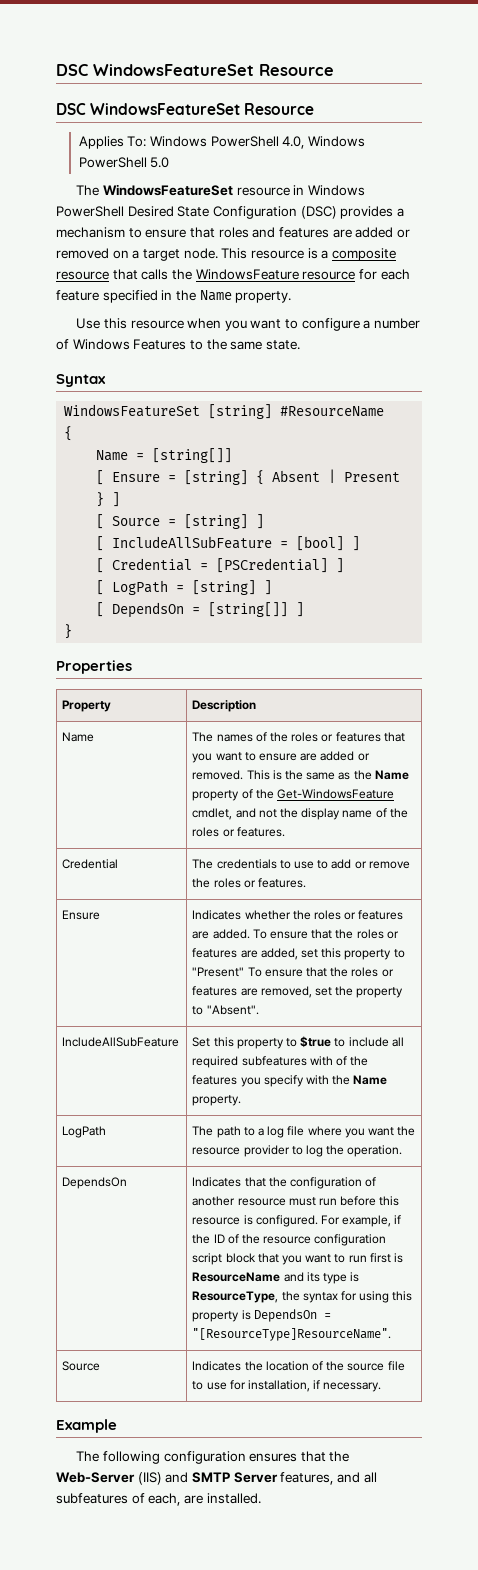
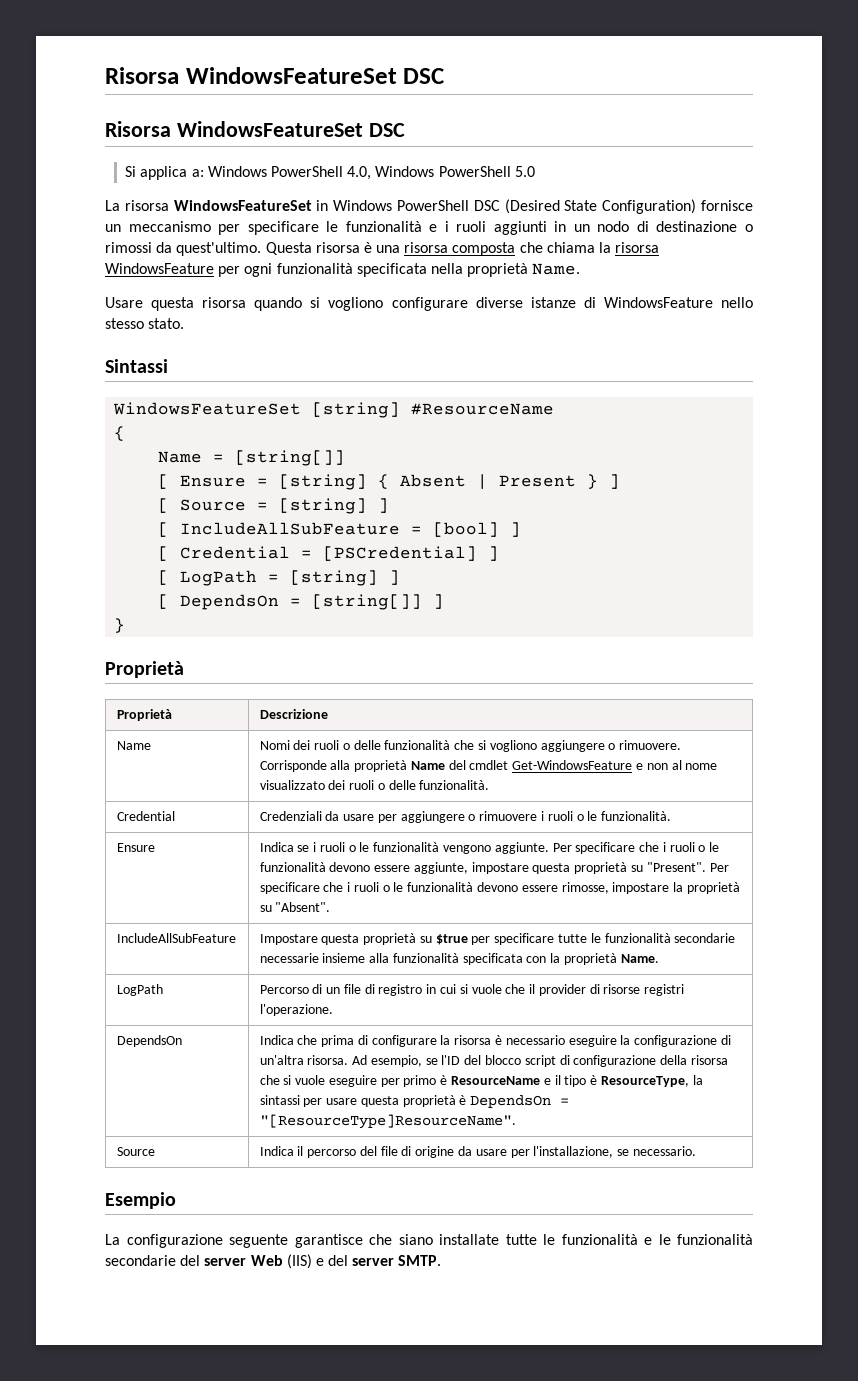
[56,64,334,76] [56,103,315,115] [78,136,147,149] DSC WindowsFeatureSet Resource // DSC WindowsFeatureSet Resource // Applies To: -> [105,67,445,84] [105,121,405,137] [125,166,204,180] Risorsa WindowsFeatureSet DSC // Risorsa WindowsFeatureSet DSC // Si applica a:
[76,184,365,196] [56,206,404,219] [56,227,410,238] [56,248,396,261] [56,269,410,280] [56,290,292,303] [76,318,421,331] [56,339,300,350] [56,374,106,387] The WindowsFeatureSet resource in Windows PowerShell Desired State Configuration (DSC) provides a mechanism to ensure that roles and features are added or removed on a target node. This resource is a composite resource that calls the WindowsFeature resource for each feature specified in the Name property. // Use this resource when you want to configure a number of Windows Features to the same state. // Syntax -> [105,199,753,214] [105,221,753,235] [105,242,660,256] [105,263,581,277] [105,297,754,311] [105,318,185,329] [105,359,168,373] La risorsa WindowsFeatureSet in Windows PowerShell DSC (Desired State Configuration) fornisce un meccanismo per specificare le funzionalità e i ruoli aggiunti in un nodo di destinazione o rimossi da quest'ultimo. Questa risorsa è una risorsa composta che chiama la risorsa WindowsFeature per ogni funzionalità specificata nella proprietà Name. // Usare questa risorsa quando si vogliono configurare diverse istanze di WindowsFeature nello stesso stato. // Sintassi
[56,660,132,674] [62,700,112,712] [192,700,257,712] [62,732,95,742] [192,732,405,742] [192,751,370,763] [192,770,409,780] [192,789,395,801] [192,808,408,820] [192,827,285,837] [62,859,119,869] [192,859,410,869] [192,878,307,888] [62,910,101,920] [192,910,404,920] [192,929,399,939] [192,948,405,960] [192,967,394,977] [192,986,404,998] [192,1005,259,1015] [62,1037,180,1047] [192,1036,404,1049] [192,1056,369,1068] [192,1075,388,1087] [192,1095,242,1106] [62,1126,107,1138] [192,1126,416,1138] [192,1145,403,1157] [62,1177,128,1189] [192,1177,377,1189] [192,1196,400,1206] [192,1215,402,1227] [192,1234,387,1246] [192,1253,404,1265] [192,1272,360,1284] [192,1291,413,1303] [192,1309,331,1322] [192,1328,392,1341] [62,1361,101,1371] [192,1361,405,1371] [192,1380,382,1392] [56,1419,117,1433] [76,1451,350,1464] [56,1472,377,1485] [56,1493,261,1506] Properties // Property | Description // Name | The names of the roles or features that you want to ensure are added or removed. This is the same as the Name property of the Get-WindowsFeature cmdlet, and not the display name of the roles or features. // Credential | The credentials to use to add or remove the roles or features. // Ensure | Indicates whether the roles or features are added. To ensure that the roles or features are added, set this property to "Present" To ensure that the roles or features are removed, set the property to "Absent". // IncludeAllSubFeature | Set this property to $true to include all required subfeatures with of the features you specify with the Name property. // LogPath | The path to a log file where you want the resource provider to log the operation. // DependsOn | Indicates that the configuration of another resource must run before this resource is configured. For example, if the ID of the resource configuration script block that you want to run first is ResourceName and its type is ResourceType, the syntax for using this property is DependsOn = "[ResourceType]ResourceName". // Source | Indicates the location of the source file to use for installation, if necessary. // Example // The following configuration ensures that the Web-Server (IIS) and SMTP Server features, and all subfeatures of each, are installed. -> [105,661,184,678] [116,709,172,721] [259,709,328,719] [116,741,151,750] [259,740,682,752] [259,760,718,772] [259,780,490,790] [116,811,175,821] [259,811,672,823] [116,843,155,852] [259,842,720,854] [259,862,729,874] [259,882,740,894] [259,902,331,912] [116,933,236,943] [259,933,736,945] [259,953,659,965] [116,984,163,996] [259,984,685,996] [259,1004,333,1016] [116,1035,182,1047] [259,1035,731,1047] [259,1055,728,1067] [259,1075,703,1087] [259,1095,570,1108] [259,1114,516,1129] [116,1147,155,1156] [259,1146,696,1158] [105,1192,176,1209] [105,1234,753,1248] [105,1254,442,1269] Proprietà // Proprietà | Descrizione // Name | Nomi dei ruoli o delle funzionalità che si vogliono aggiungere o rimuovere. Corrisponde alla proprietà Name del cmdlet Get-WindowsFeature e non al nome visualizzato dei ruoli o delle funzionalità. // Credential | Credenziali da usare per aggiungere o rimuovere i ruoli o le funzionalità. // Ensure | Indica se i ruoli o le funzionalità vengono aggiunte. Per specificare che i ruoli o le funzionalità devono essere aggiunte, impostare questa proprietà su "Present". Per specificare che i ruoli o le funzionalità devono essere rimosse, impostare la proprietà su "Absent". // IncludeAllSubFeature | Impostare questa proprietà su $true per specificare tutte le funzionalità secondarie necessarie insieme alla funzionalità specificata con la proprietà Name. // LogPath | Percorso di un file di registro in cui si vuole che il provider di risorse registri l'operazione. // DependsOn | Indica che prima di configurare la risorsa è necessario eseguire la configurazione di un'altra risorsa. Ad esempio, se l'ID del blocco script di configurazione della risorsa che si vuole eseguire per primo è ResourceName e il tipo è ResourceType, la sintassi per usare questa proprietà è DependsOn = "[ResourceType]ResourceName". // Source | Indica il percorso del file di origine da usare per l'installazione, se necessario. // Esempio // La configurazione seguente garantisce che siano installate tutte le funzionalità e le funzionalità secondarie del server Web (IIS) e del server SMTP.

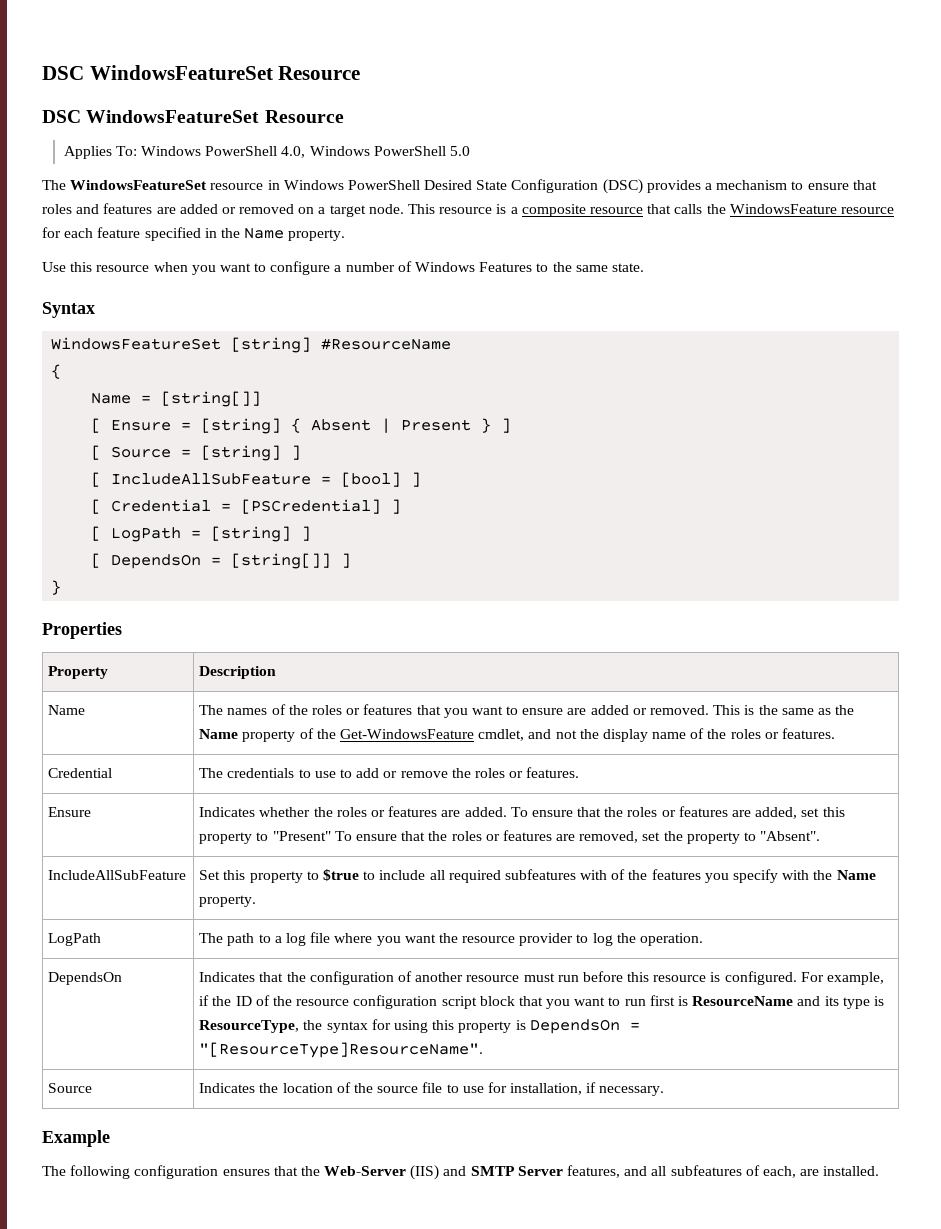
[105,67,445,84] [105,121,405,137] [125,166,204,180] Risorsa WindowsFeatureSet DSC // Risorsa WindowsFeatureSet DSC // Si applica a: -> [42,65,361,80] [42,110,344,123] [63,146,137,159] DSC WindowsFeatureSet Resource // DSC WindowsFeatureSet Resource // Applies To:
[105,199,753,214] [105,221,753,235] [105,242,660,256] [105,263,581,277] [105,297,754,311] [105,318,185,329] [105,359,168,373] La risorsa WindowsFeatureSet in Windows PowerShell DSC (Desired State Configuration) fornisce un meccanismo per specificare le funzionalità e i ruoli aggiunti in un nodo di destinazione o rimossi da quest'ultimo. Questa risorsa è una risorsa composta che chiama la risorsa WindowsFeature per ogni funzionalità specificata nella proprietà Name. // Usare questa risorsa quando si vogliono configurare diverse istanze di WindowsFeature nello stesso stato. // Sintassi -> [42,179,877,194] [42,203,894,217] [42,227,346,241] [42,261,644,275] [42,302,95,318] The WindowsFeatureSet resource in Windows PowerShell Desired State Configuration (DSC) provides a mechanism to ensure that roles and features are added or removed on a target node. This resource is a composite resource that calls the WindowsFeature resource for each feature specified in the Name property. // Use this resource when you want to configure a number of Windows Features to the same state. // Syntax
[105,661,184,678] [116,709,172,721] [259,709,328,719] [116,741,151,750] [259,740,682,752] [259,760,718,772] [259,780,490,790] [116,811,175,821] [259,811,672,823] [116,843,155,852] [259,842,720,854] [259,862,729,874] [259,882,740,894] [259,902,331,912] [116,933,236,943] [259,933,736,945] [259,953,659,965] [116,984,163,996] [259,984,685,996] [259,1004,333,1016] [116,1035,182,1047] [259,1035,731,1047] [259,1055,728,1067] [259,1075,703,1087] [259,1095,570,1108] [259,1114,516,1129] [116,1147,155,1156] [259,1146,696,1158] [105,1192,176,1209] [105,1234,753,1248] [105,1254,442,1269] Proprietà // Proprietà | Descrizione // Name | Nomi dei ruoli o delle funzionalità che si vogliono aggiungere o rimuovere. Corrisponde alla proprietà Name del cmdlet Get-WindowsFeature e non al nome visualizzato dei ruoli o delle funzionalità. // Credential | Credenziali da usare per aggiungere o rimuovere i ruoli o le funzionalità. // Ensure | Indica se i ruoli o le funzionalità vengono aggiunte. Per specificare che i ruoli o le funzionalità devono essere aggiunte, impostare questa proprietà su "Present". Per specificare che i ruoli o le funzionalità devono essere rimosse, impostare la proprietà su "Absent". // IncludeAllSubFeature | Impostare questa proprietà su $true per specificare tutte le funzionalità secondarie necessarie insieme alla funzionalità specificata con la proprietà Name. // LogPath | Percorso di un file di registro in cui si vuole che il provider di risorse registri l'operazione. // DependsOn | Indica che prima di configurare la risorsa è necessario eseguire la configurazione di un'altra risorsa. Ad esempio, se l'ID del blocco script di configurazione della risorsa che si vuole eseguire per primo è ResourceName e il tipo è ResourceType, la sintassi per usare questa proprietà è DependsOn = "[ResourceType]ResourceName". // Source | Indica il percorso del file di origine da usare per l'installazione, se necessario. // Esempio // La configurazione seguente garantisce che siano installate tutte le funzionalità e le funzionalità secondarie del server Web (IIS) e del server SMTP. -> [42,622,122,639] [48,666,109,679] [199,666,277,679] [48,705,86,715] [199,704,855,718] [199,728,836,742] [48,768,113,778] [199,767,580,778] [48,807,92,817] [199,806,845,819] [199,830,821,844] [48,870,187,880] [199,869,876,883] [199,895,257,907] [48,933,102,946] [199,932,704,946] [48,972,123,985] [199,971,885,985] [199,995,884,1009] [199,1019,640,1034] [199,1042,484,1058] [48,1083,93,1093] [199,1082,665,1096] [42,1130,110,1147] [42,1165,880,1180] Properties // Property | Description // Name | The names of the roles or features that you want to ensure are added or removed. This is the same as the Name property of the Get-WindowsFeature cmdlet, and not the display name of the roles or features. // Credential | The credentials to use to add or remove the roles or features. // Ensure | Indicates whether the roles or features are added. To ensure that the roles or features are added, set this property to "Present" To ensure that the roles or features are removed, set the property to "Absent". // IncludeAllSubFeature | Set this property to $true to include all required subfeatures with of the features you specify with the Name property. // LogPath | The path to a log file where you want the resource provider to log the operation. // DependsOn | Indicates that the configuration of another resource must run before this resource is configured. For example, if the ID of the resource configuration script block that you want to run first is ResourceName and its type is ResourceType, the syntax for using this property is DependsOn = "[ResourceType]ResourceName". // Source | Indicates the location of the source file to use for installation, if necessary. // Example // The following configuration ensures that the Web-Server (IIS) and SMTP Server features, and all subfeatures of each, are installed.

